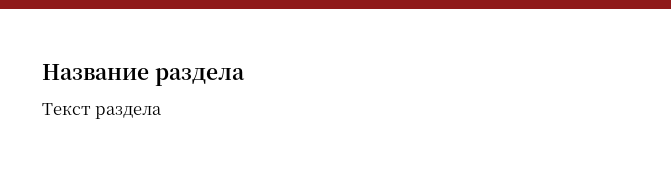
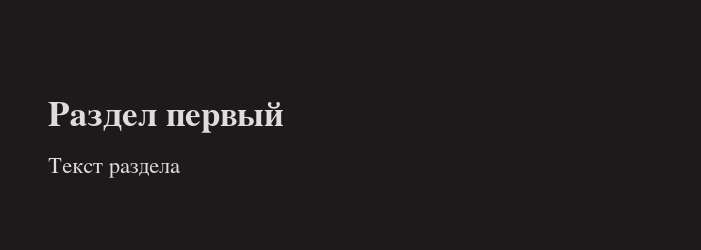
[42,64,245,86] Название раздела -> [48,102,284,133] Раздел первый

